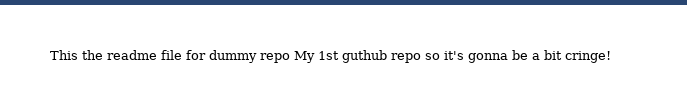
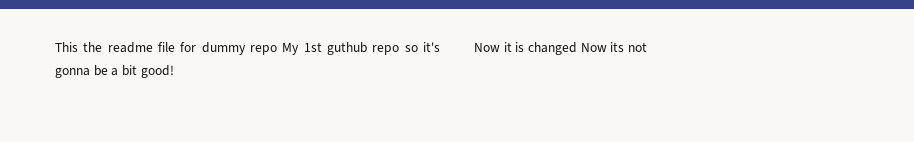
[565,51,611,63] cringe! -> [140,65,174,78] [474,42,647,55] good! // Now it is changed Now its not

